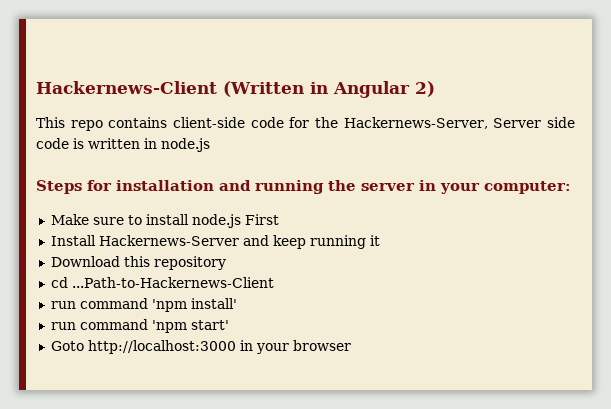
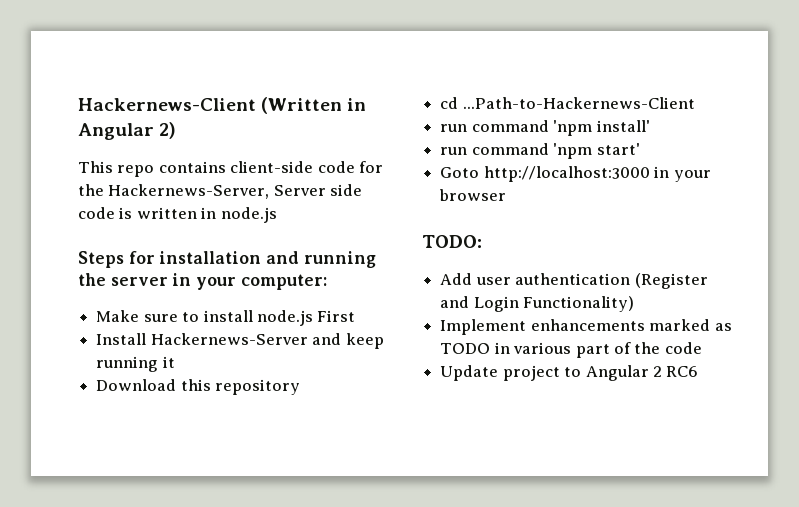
(351, 345) none -> [422,235,482,248] [440,273,708,289] [440,296,635,312] [440,319,732,335] [440,342,702,358] [440,365,699,381] // TODO: // Add user authentication (Register and Login Functionality) // Implement enhancements marked as TODO in various part of the code // Update project to Angular 2 RC6

